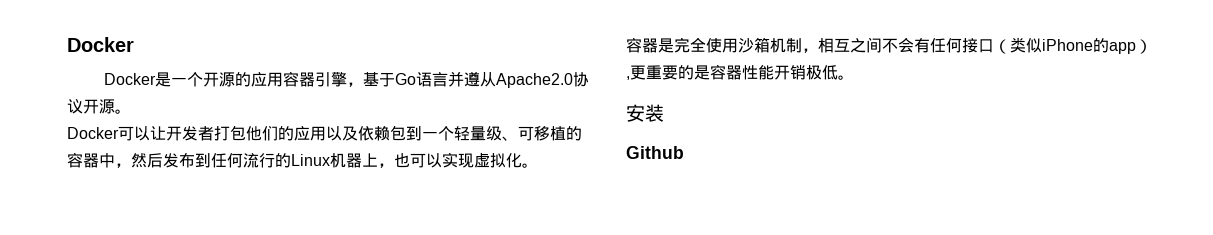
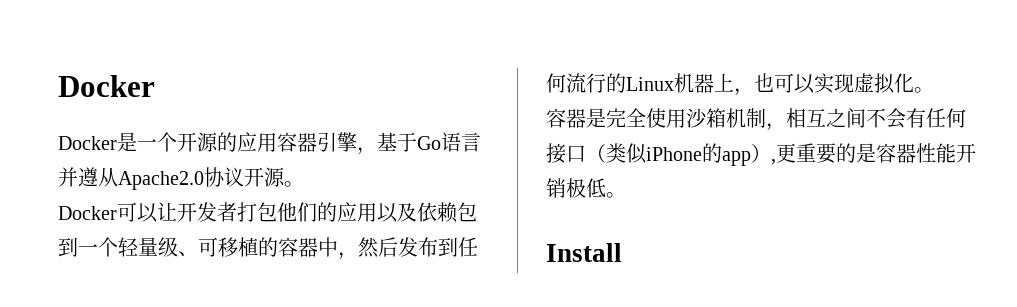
[626,104,664,122] [626,146,684,159] 安装 // Github -> [546,243,622,262] Install

